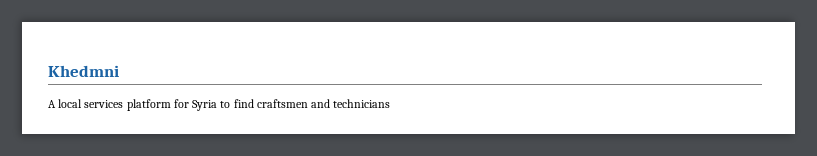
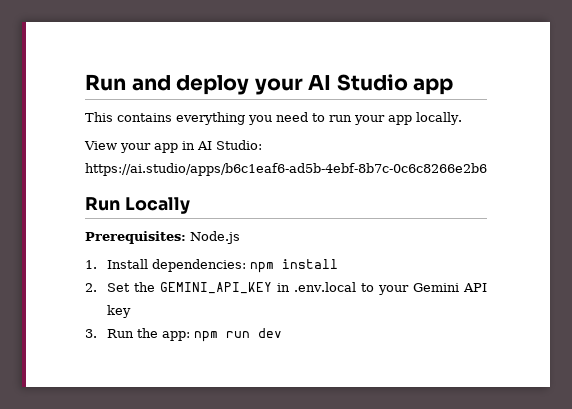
[48,65,119,77] [48,99,391,111] Khedmni // A local services platform for Syria to find craftsmen and technicians -> [85,74,454,95] [85,112,462,125] [84,140,262,153] [85,163,487,176] [85,197,190,214] [85,231,240,244] [85,259,339,273] [85,282,487,295] [107,305,132,318] [85,328,283,342] Run and deploy your AI Studio app // This contains everything you need to run your app locally. // View your app in AI Studio: https://ai.studio/apps/b6c1eaf6-ad5b-4ebf-8b7c-0c6c8266e2b6 // Run Locally // Prerequisites: Node.js // 1. Install dependencies: npm install // 2. Set the GEMINI_API_KEY in .env.local to your Gemini API key // 3. Run the app: npm run dev

